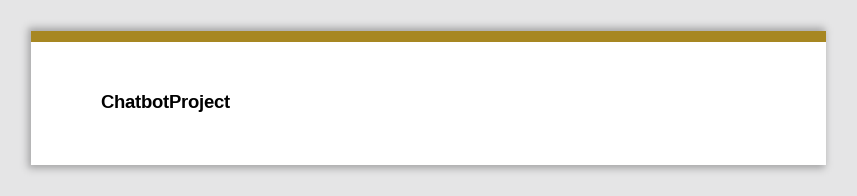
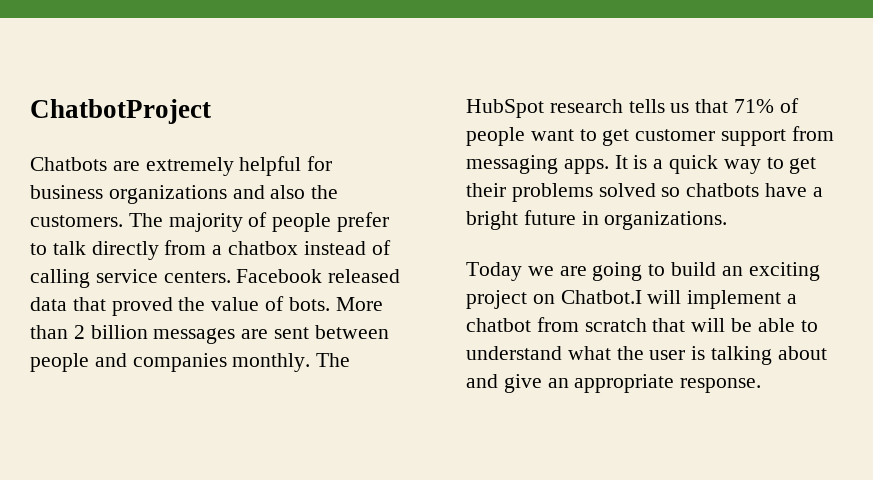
(230, 103) none -> [30,156,333,176] [30,185,339,204] [30,212,390,232] [30,240,391,260] [30,269,401,288] [30,296,383,316] [30,325,389,344] [30,353,351,372] [466,98,799,118] [466,126,834,146] [466,155,817,174] [466,183,823,202] [466,210,728,230] [466,262,820,281] [466,290,798,309] [466,317,818,332] [466,346,827,365] [466,374,762,393] // Chatbots are extremely helpful for business organizations and also the customers. The majority of people prefer to talk directly from a chatbox instead of calling service centers. Facebook released data that proved the value of bots. More than 2 billion messages are sent between people and companies monthly. The HubSpot research tells us that 71% of people want to get customer support from messaging apps. It is a quick way to get their problems solved so chatbots have a bright future in organizations. // Today we are going to build an exciting project on Chatbot.I will implement a chatbot from scratch that will be able to understand what the user is talking about and give an appropriate response.

